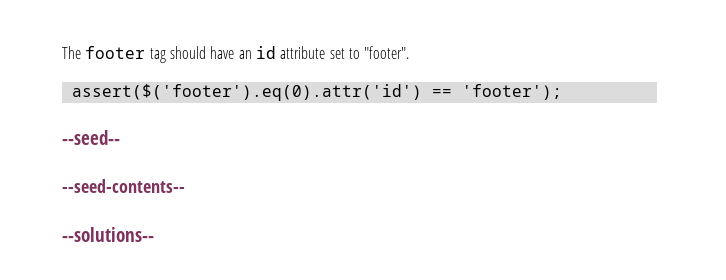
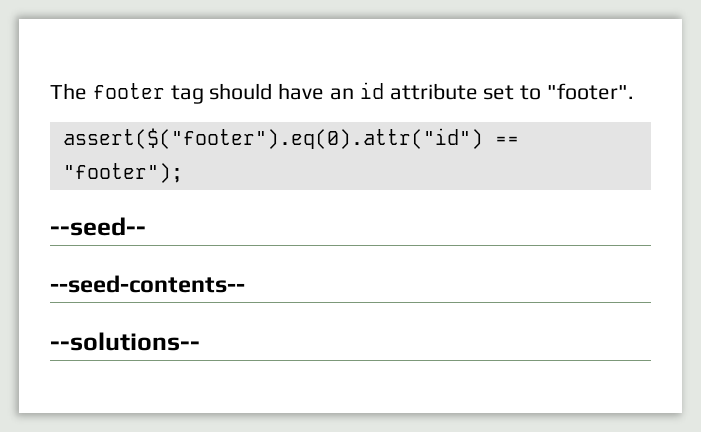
[71,84,562,101] assert($('footer').eq(0).attr('id') == 'footer'); -> [62,128,519,149] [62,163,183,183] assert($("footer").eq(0).attr("id") == "footer");

